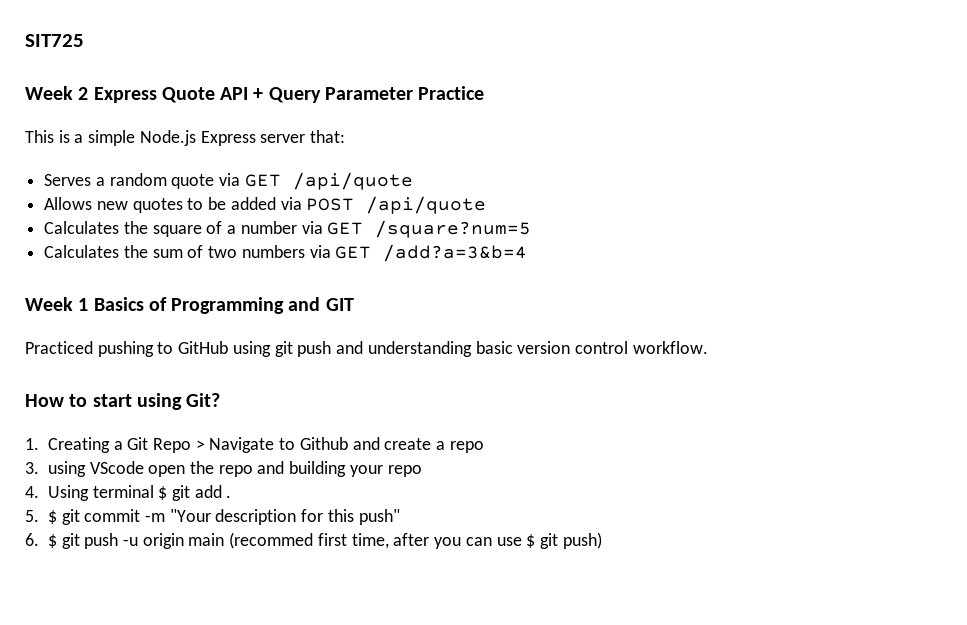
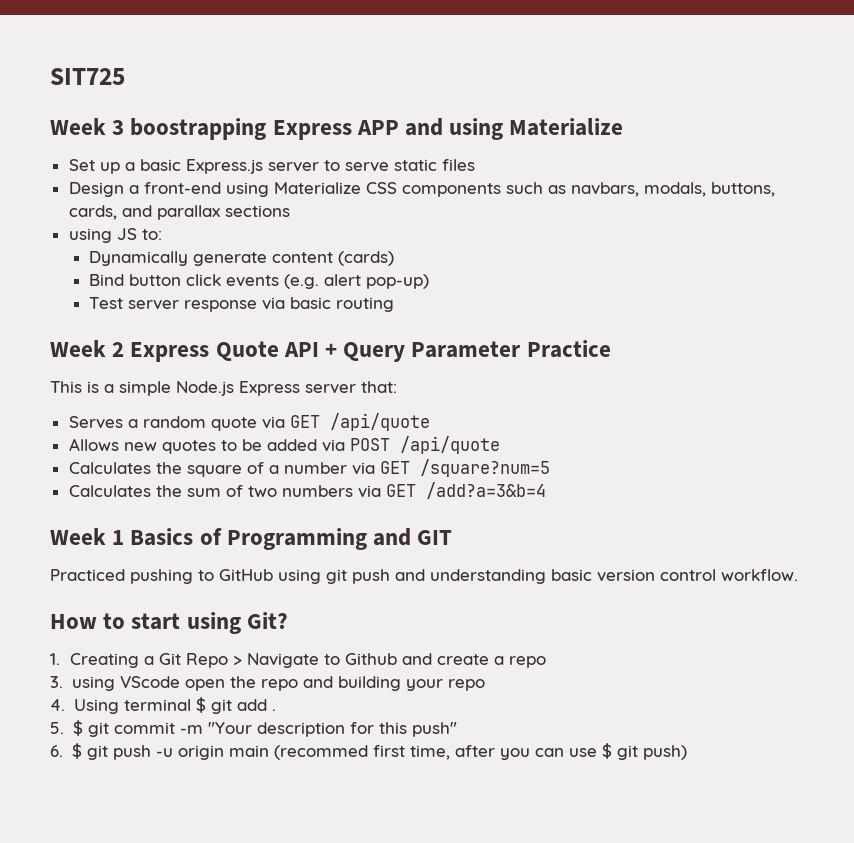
(84, 40) none -> [50,118,624,140] [68,159,475,174] [68,182,775,197] [68,205,290,220] [68,228,162,243] [88,251,394,266] [88,274,429,289] [88,297,394,312] // Week 3 boostrapping Express APP and using Materialize // Set up a basic Express.js server to serve static files // Design a front-end using Materialize CSS components such as navbars, modals, buttons, cards, and parallax sections // using JS to: // Dynamically generate content (cards) // Bind button click events (e.g. alert pop-up) // Test server response via basic routing

